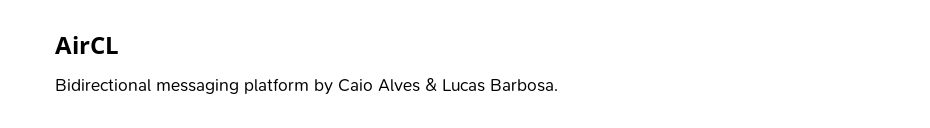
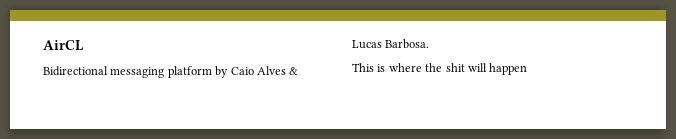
(558, 85) none -> [352,63,528,75] // This is where the shit will happen

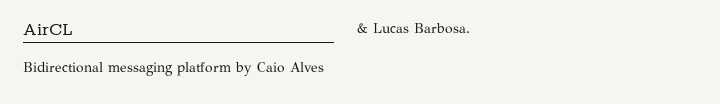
[352,63,528,75] // This is where the shit will happen -> (470, 28) none

